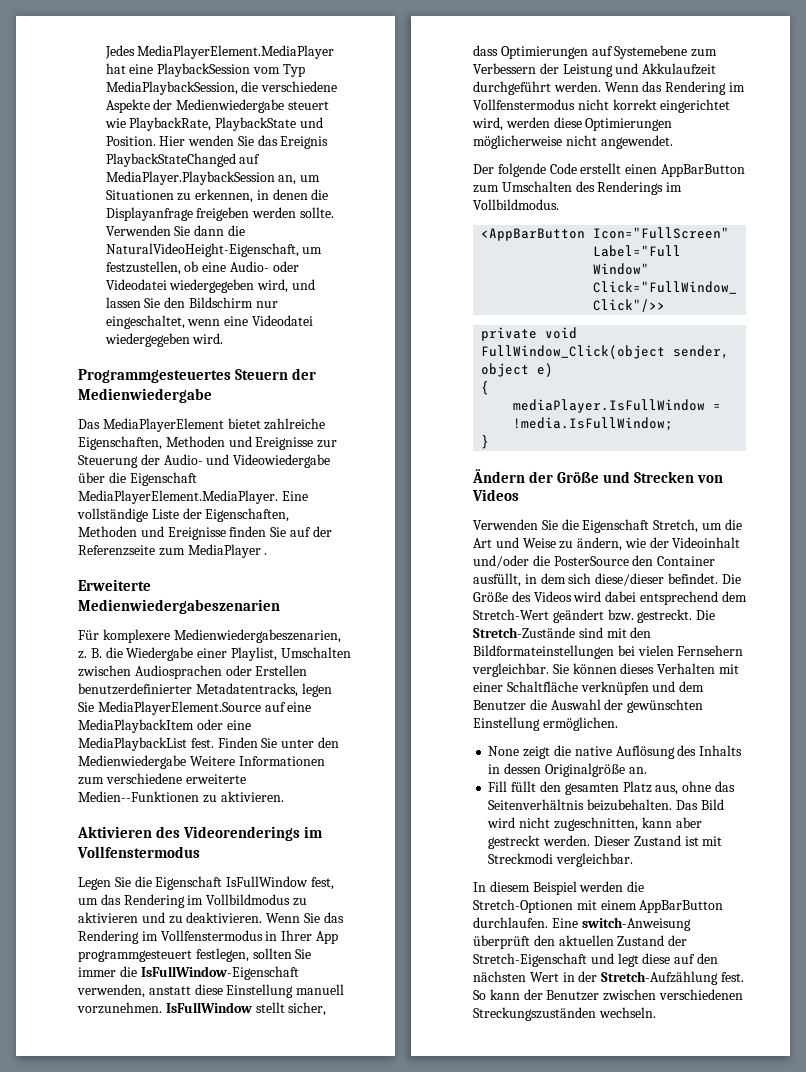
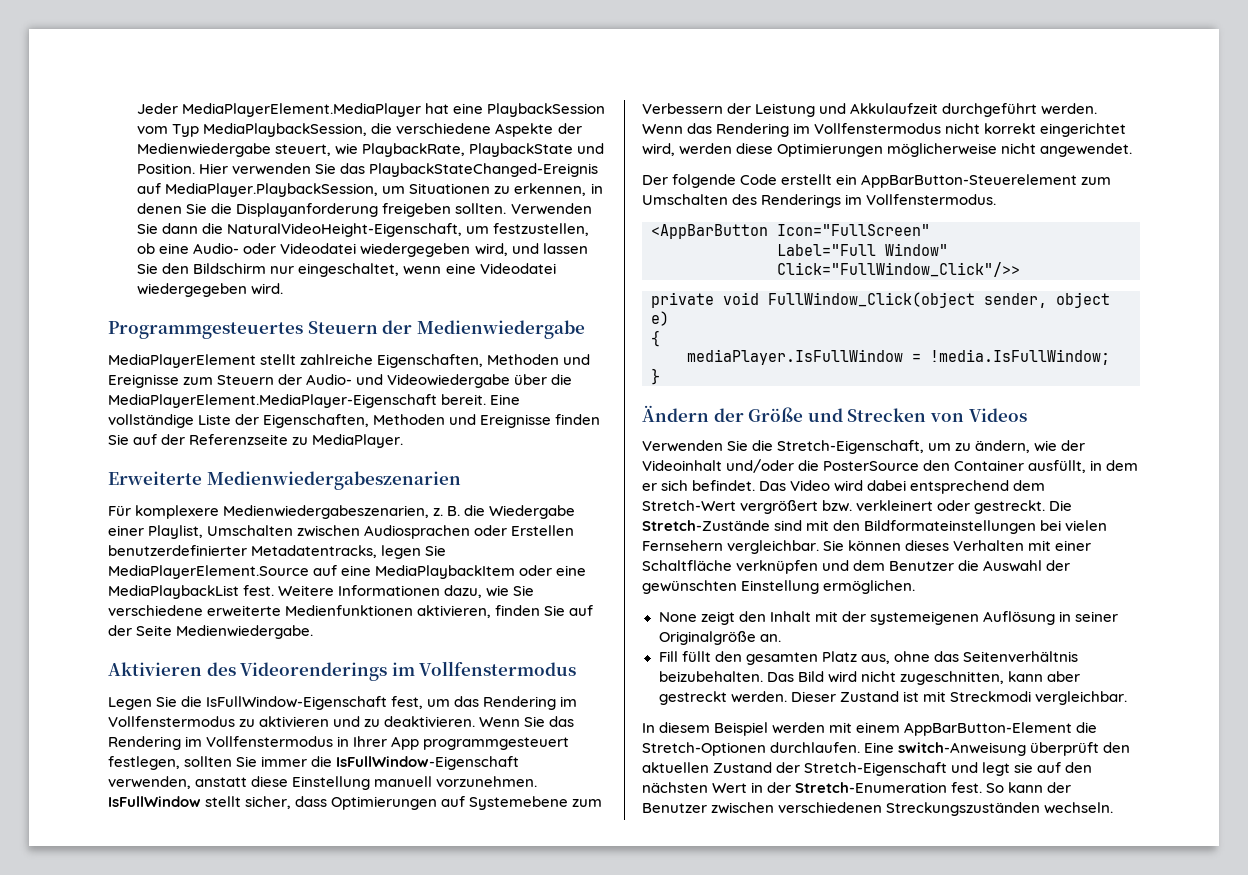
[104,45,135,59] Jedes -> [137,103,179,114] Jeder
[287,101,329,110] steuert -> [275,144,332,156] steuert,
[188,135,329,149] [105,153,261,167] [105,171,297,185] wenden Sie das Ereignis PlaybackStateChanged auf MediaPlayer.PlaybackSession an, -> [232,163,599,177] [137,183,379,197] verwenden Sie das PlaybackStateChanged-Ereignis auf MediaPlayer.PlaybackSession,
[311,189,329,200] [105,207,334,221] die Displayanfrage freigeben werden sollte. -> [186,203,507,217] Sie die Displayanforderung freigeben sollten.
[78,418,261,432] Das MediaPlayerElement bietet -> [108,354,297,368] MediaPlayerElement stellt
[317,440,338,448] [78,455,138,468] zur Steuerung -> [183,375,275,385] zum Steuern
[129,472,197,486] [78,490,278,504] Eigenschaft MediaPlayerElement.MediaPlayer. -> [108,394,487,408] MediaPlayerElement.MediaPlayer-Eigenschaft bereit.
[158,544,268,558] zum MediaPlayer . -> [292,434,404,448] zu MediaPlayer.
[217,737,339,748] [78,755,325,769] [78,773,246,785] [78,791,284,803] Finden Sie unter den Medienwiedergabe Weitere Informationen zum verschiedene erweiterte Medien--Funktionen zu aktivieren. -> [278,585,535,598] [108,605,594,618] [108,625,314,639] Weitere Informationen dazu, wie Sie verschiedene erweiterte Medienfunktionen aktivieren, finden Sie auf der Seite Medienwiedergabe.
[155,876,309,890] Eigenschaft IsFullWindow -> [206,696,388,710] IsFullWindow-Eigenschaft
[206,894,291,905] Vollbildmodus -> [108,716,235,727] Vollfenstermodus
[625,164,745,177] einen AppBarButton -> [836,174,1078,188] ein AppBarButton-Steuerelement
[473,199,559,210] Vollbildmodus. -> [866,194,997,205] Vollfenstermodus.
[582,519,742,533] [473,537,556,548] Eigenschaft Stretch, um die Art und Weise -> [777,440,952,454] Stretch-Eigenschaft, um
[568,573,741,586] [473,591,572,602] sich diese/dieser befindet. Die Größe des Videos -> [642,480,831,491] er sich befindet. Das Video
[552,609,634,623] geändert bzw. -> [740,500,971,514] vergrößert bzw. verkleinert oder
[553,745,743,759] [488,763,542,774] die native Auflösung des Inhalts in dessen -> [738,611,1118,625] den Inhalt mit der systemeigenen Auflösung in seiner
[627,881,645,892] [473,899,724,913] die Stretch-Optionen mit einem AppBarButton -> [829,722,1098,736] [642,742,766,756] mit einem AppBarButton-Element die Stretch-Optionen
[642,953,671,964] diese -> [1014,762,1034,773] sie
[601,971,719,985] Stretch-Aufzählung -> [795,782,948,793] Stretch-Enumeration

